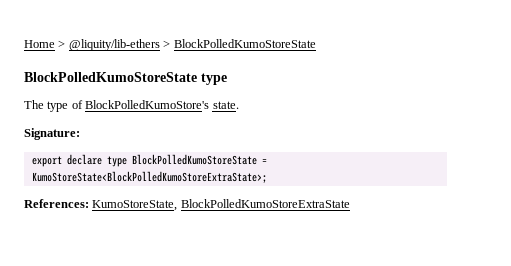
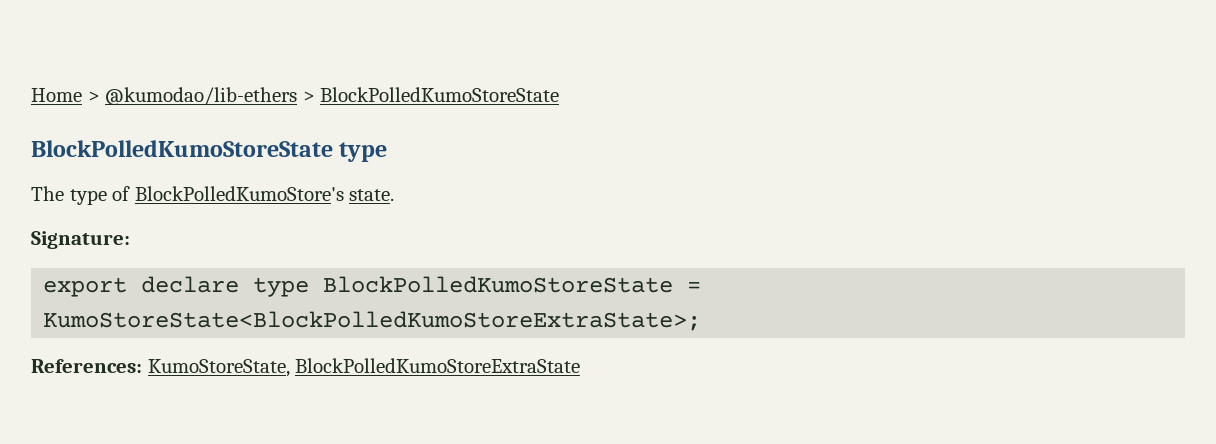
[68,39,160,51] @liquity/lib-ethers -> [105,87,298,105] @kumodao/lib-ethers

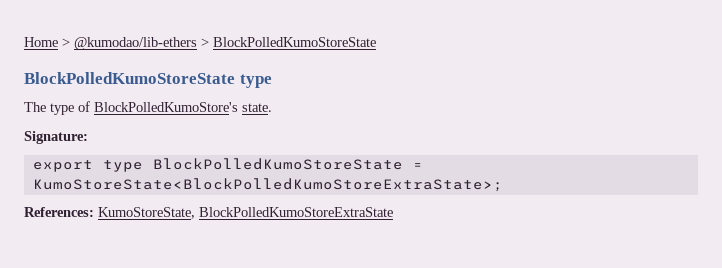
[141,276,240,293] declare -> (93, 166) none

